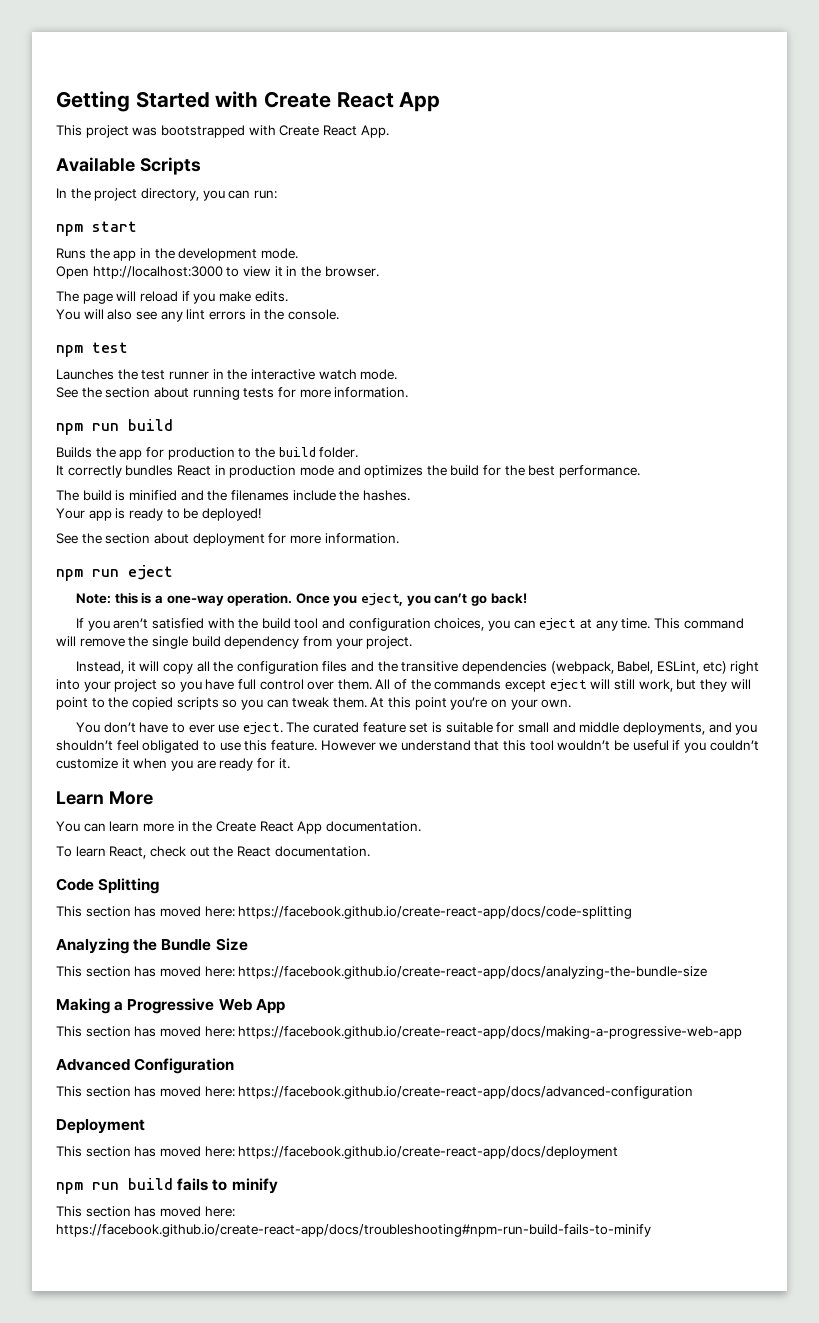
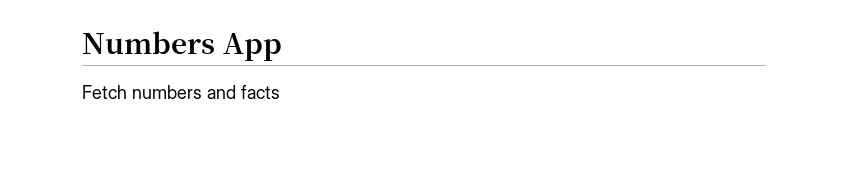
[56,91,441,112] [56,125,389,138] [56,157,201,175] [56,188,277,201] [56,221,137,236] [56,248,298,261] [56,266,379,279] [56,291,288,304] [56,309,339,322] [56,342,128,357] [56,369,398,380] [56,387,409,400] [56,419,173,435] [56,447,359,460] [56,465,641,478] [56,490,410,501] [56,508,261,521] [56,533,399,546] [56,565,173,581] [75,592,527,606] [75,618,744,631] [56,636,413,649] [75,661,760,674] [56,679,751,692] [56,697,572,710] [75,722,758,735] [56,740,759,753] [56,758,290,771] [56,791,153,805] [56,821,421,834] [56,846,370,859] [56,878,160,894] [56,906,633,919] [56,938,248,954] [56,966,708,979] [56,998,285,1014] [56,1026,743,1039] [56,1058,235,1074] [56,1086,694,1099] [56,1119,145,1134] [56,1146,619,1159] [56,1178,278,1194] [56,1206,235,1217] [56,1224,651,1237] Getting Started with Create React App // This project was bootstrapped with Create React App. // Available Scripts // In the project directory, you can run: // npm start // Runs the app in the development mode. // Open http://localhost:3000 to view it in the browser. // The page will reload if you make edits. // You will also see any lint errors in the console. // npm test // Launches the test runner in the interactive watch mode. // See the section about running tests for more information. // npm run build // Builds the app for production to the build folder. // It correctly bundles React in production mode and optimizes the build for the best performance. // The build is minified and the filenames include the hashes. // Your app is ready to be deployed! // See the section about deployment for more information. // npm run eject // Note: this is a one-way operation. Once you eject, you can’t go back! // If you aren’t satisfied with the build tool and configuration choices, you can eject at any time. This command will remove the single build dependency from your project. // Instead, it will copy all the configuration files and the transitive dependencies (webpack, Babel, ESLint, etc) right into your project so you have full control over them. All of the commands except eject will still work, but they will point to the copied scripts so you can tweak them. At this point you’re on your own. // You don’t have to ever use eject. The curated feature set is suitable for small and middle deployments, and you shouldn’t feel obligated to use this feature. However we understand that this tool wouldn’t be useful if you couldn’t customize it when you are ready for it. // Learn More // You can learn more in the Create React App documentation. // To learn React, check out the React documentation. // Code Splitting // This section has moved here: https://facebook.github.io/create-react-app/docs/code-splitting // Analyzing the Bundle Size // This section has moved here: https://facebook.github.io/create-react-app/docs/analyzing-the-bundle-size // Making a Progressive Web App // This section has moved here: https://facebook.github.io/create-react-app/docs/making-a-progressive-web-app // Advanced Configuration // This section has moved here: https://facebook.github.io/create-react-app/docs/advanced-configuration // Deployment // This section has moved here: https://facebook.github.io/create-react-app/docs/deployment // npm run build fails to minify // This section has moved here: https://facebook.github.io/create-react-app/docs/troubleshooting#npm-run-build-fails-to-minify -> [82,31,282,61] [82,85,280,99] Numbers App // Fetch numbers and facts

